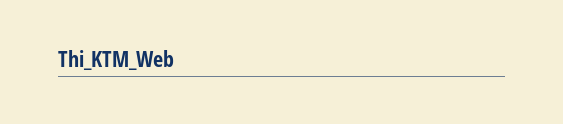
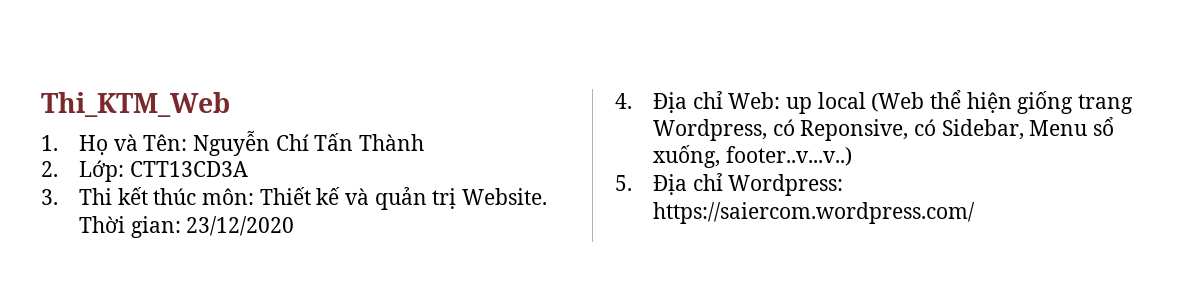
(174, 60) none -> [41,131,425,156] [41,160,248,182] [41,187,548,210] [79,216,295,238] [615,90,1134,114] [653,117,1115,141] [653,145,852,168] [615,173,844,196] [653,202,976,224] // 1. Họ và Tên: Nguyễn Chí Tấn Thành // 2. Lớp: CTT13CD3A // 3. Thi kết thúc môn: Thiết kế và quản trị Website. Thời gian: 23/12/2020 // 4. Địa chỉ Web: up local (Web thể hiện giống trang Wordpress, có Reponsive, có Sidebar, Menu sổ xuống, footer..v...v..) // 5. Địa chỉ Wordpress: https://saiercom.wordpress.com/

